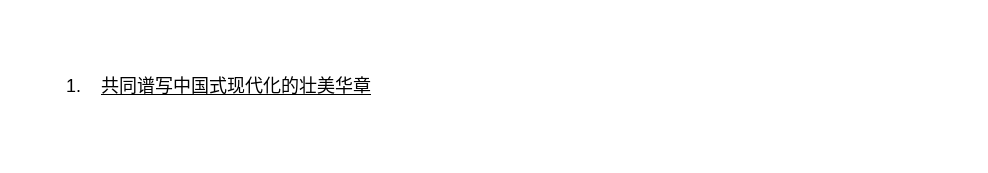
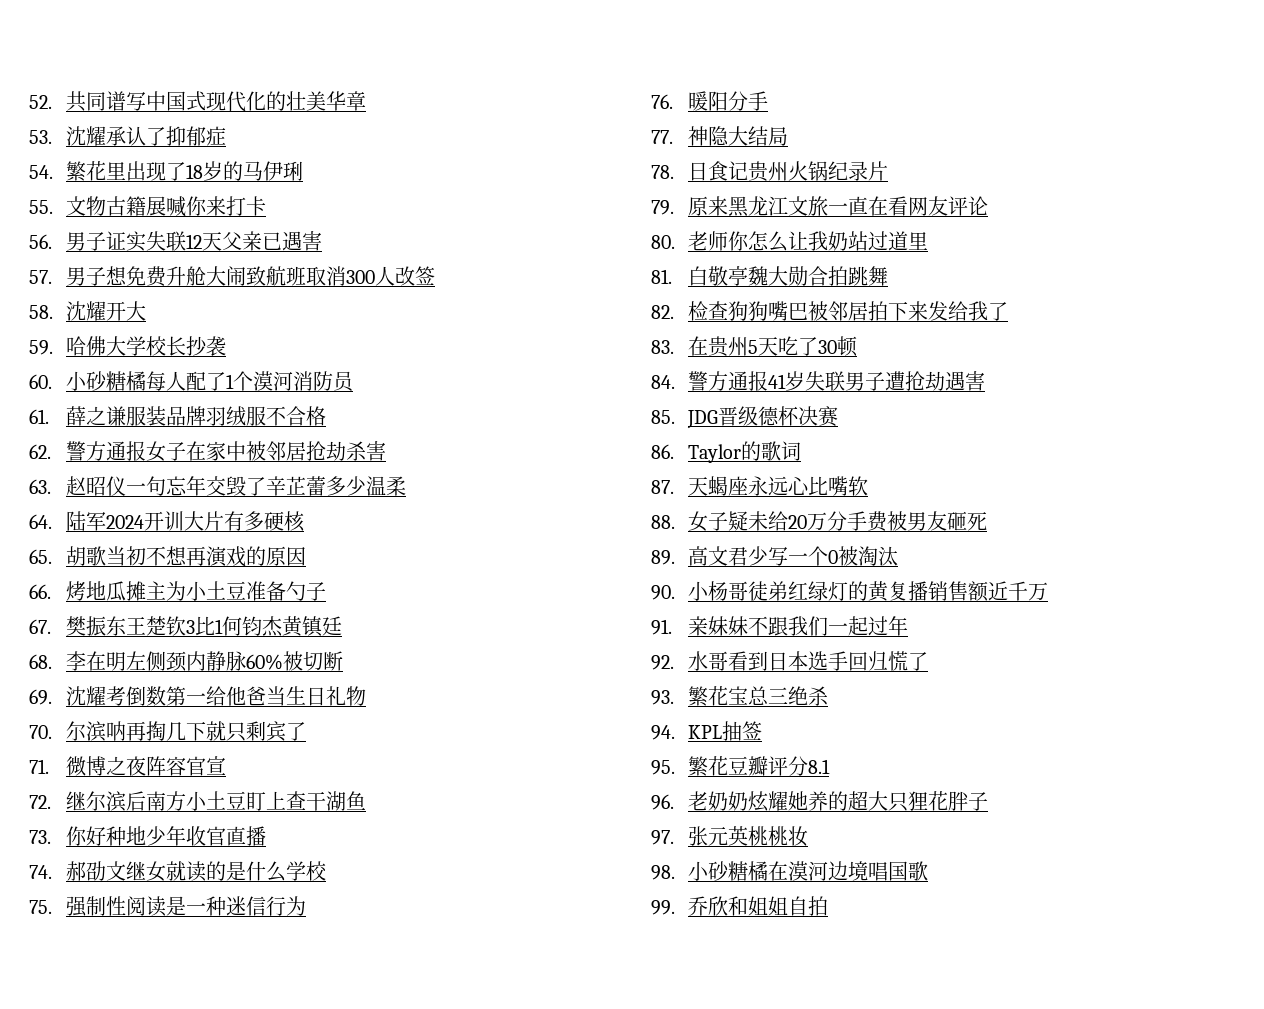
[66,79,81,92] 1. -> [29,95,52,109] 52.
(371, 85) none -> [29,126,227,146] [29,161,304,181] [29,196,267,217] [29,231,323,252] [29,266,436,287] [29,301,147,321] [29,336,227,356] [29,371,356,392] [29,406,327,426] [29,441,387,462] [29,476,407,496] [29,511,306,532] [29,546,307,567] [29,581,327,601] [29,616,343,637] [29,651,344,672] [29,686,367,706] [29,721,307,742] [29,756,227,776] [29,791,367,812] [29,826,267,846] [29,861,328,882] [29,896,307,917] [651,91,769,111] [651,126,789,146] [651,161,889,182] [651,196,989,217] [651,231,929,252] [651,266,889,286] [651,301,1009,321] [651,336,859,357] [651,371,986,391] [651,406,839,429] [651,441,802,463] [651,476,869,496] [651,511,988,532] [651,546,899,566] [651,581,1049,602] [651,616,909,636] [651,651,929,671] [651,686,829,706] [651,721,763,741] [651,756,831,776] [651,791,989,812] [651,826,809,847] [651,861,929,881] [651,896,829,916] // 53.沈耀承认了抑郁症 // 54.繁花里出现了18岁的马伊琍 // 55.文物古籍展喊你来打卡 // 56.男子证实失联12天父亲已遇害 // 57.男子想免费升舱大闹致航班取消300人改签 // 58.沈耀开大 // 59.哈佛大学校长抄袭 // 60.小砂糖橘每人配了1个漠河消防员 // 61.薛之谦服装品牌羽绒服不合格 // 62.警方通报女子在家中被邻居抢劫杀害 // 63.赵昭仪一句忘年交毁了辛芷蕾多少温柔 // 64.陆军2024开训大片有多硬核 // 65.胡歌当初不想再演戏的原因 // 66.烤地瓜摊主为小土豆准备勺子 // 67.樊振东王楚钦3比1何钧杰黄镇廷 // 68.李在明左侧颈内静脉60%被切断 // 69.沈耀考倒数第一给他爸当生日礼物 // 70.尔滨呐再掏几下就只剩宾了 // 71.微博之夜阵容官宣 // 72.继尔滨后南方小土豆盯上查干湖鱼 // 73.你好种地少年收官直播 // 74.郝劭文继女就读的是什么学校 // 75.强制性阅读是一种迷信行为 // 76.暖阳分手 // 77.神隐大结局 // 78.日食记贵州火锅纪录片 // 79.原来黑龙江文旅一直在看网友评论 // 80.老师你怎么让我奶站过道里 // 81.白敬亭魏大勋合拍跳舞 // 82.检查狗狗嘴巴被邻居拍下来发给我了 // 83.在贵州5天吃了30顿 // 84.警方通报41岁失联男子遭抢劫遇害 // 85. JDG晋级德杯决赛 // 86. Taylor的歌词 // 87.天蝎座永远心比嘴软 // 88.女子疑未给20万分手费被男友砸死 // 89.高文君少写一个0被淘汰 // 90.小杨哥徒弟红绿灯的黄复播销售额近千万 // 91.亲妹妹不跟我们一起过年 // 92.水哥看到日本选手回归慌了 // 93.繁花宝总三绝杀 // 94. KPL抽签 // 95.繁花豆瓣评分8.1 // 96.老奶奶炫耀她养的超大只狸花胖子 // 97.张元英桃桃妆 // 98.小砂糖橘在漠河边境唱国歌 // 99.乔欣和姐姐自拍

